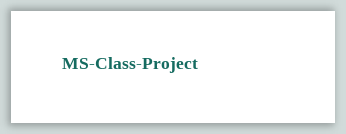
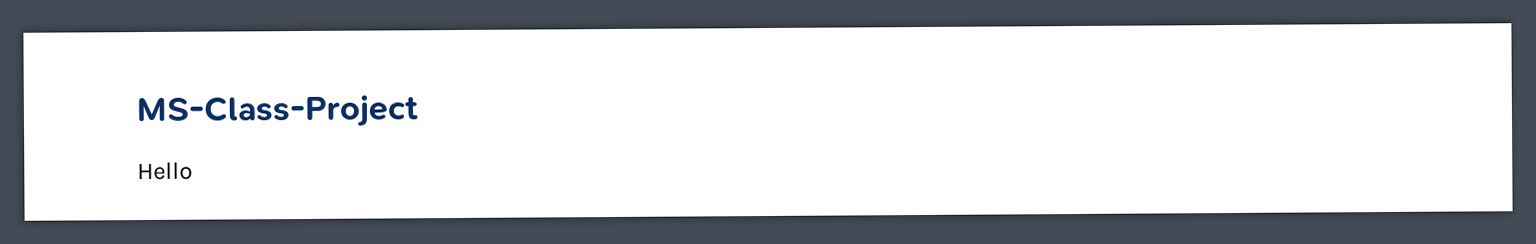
(198, 65) none -> [137,161,193,181] // Hello

